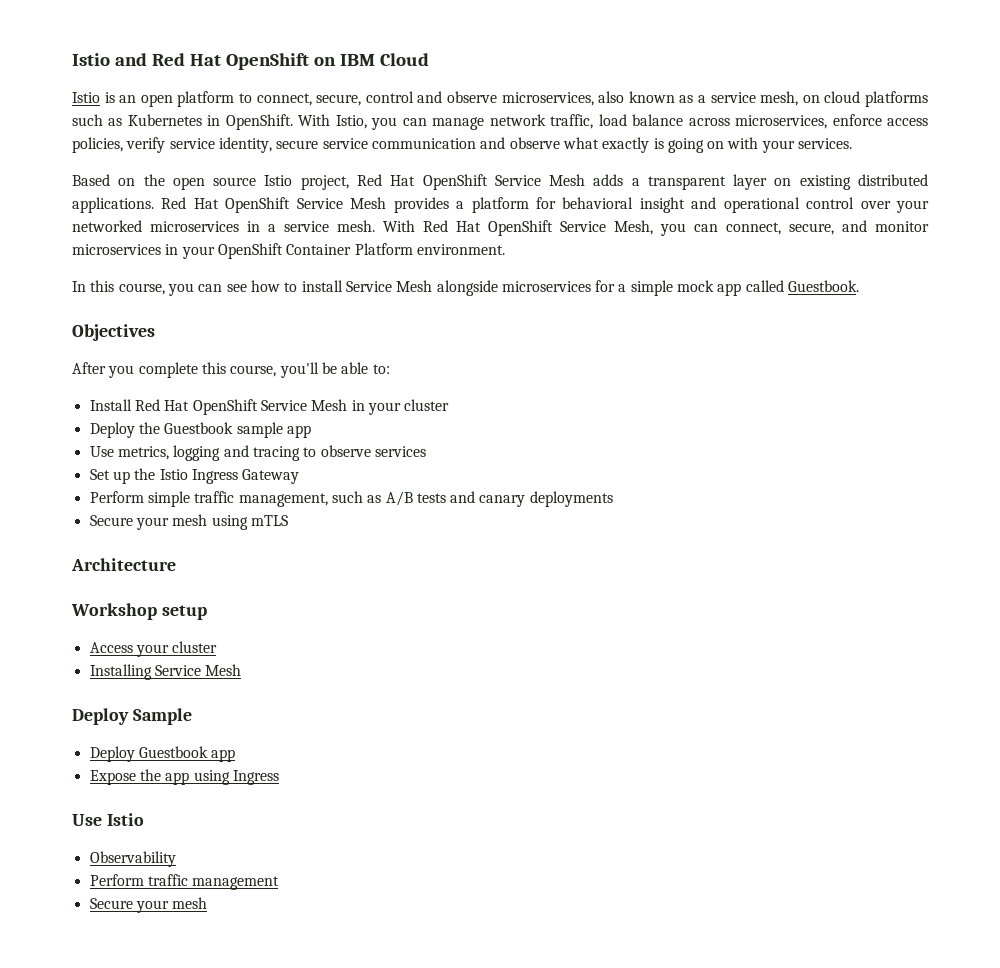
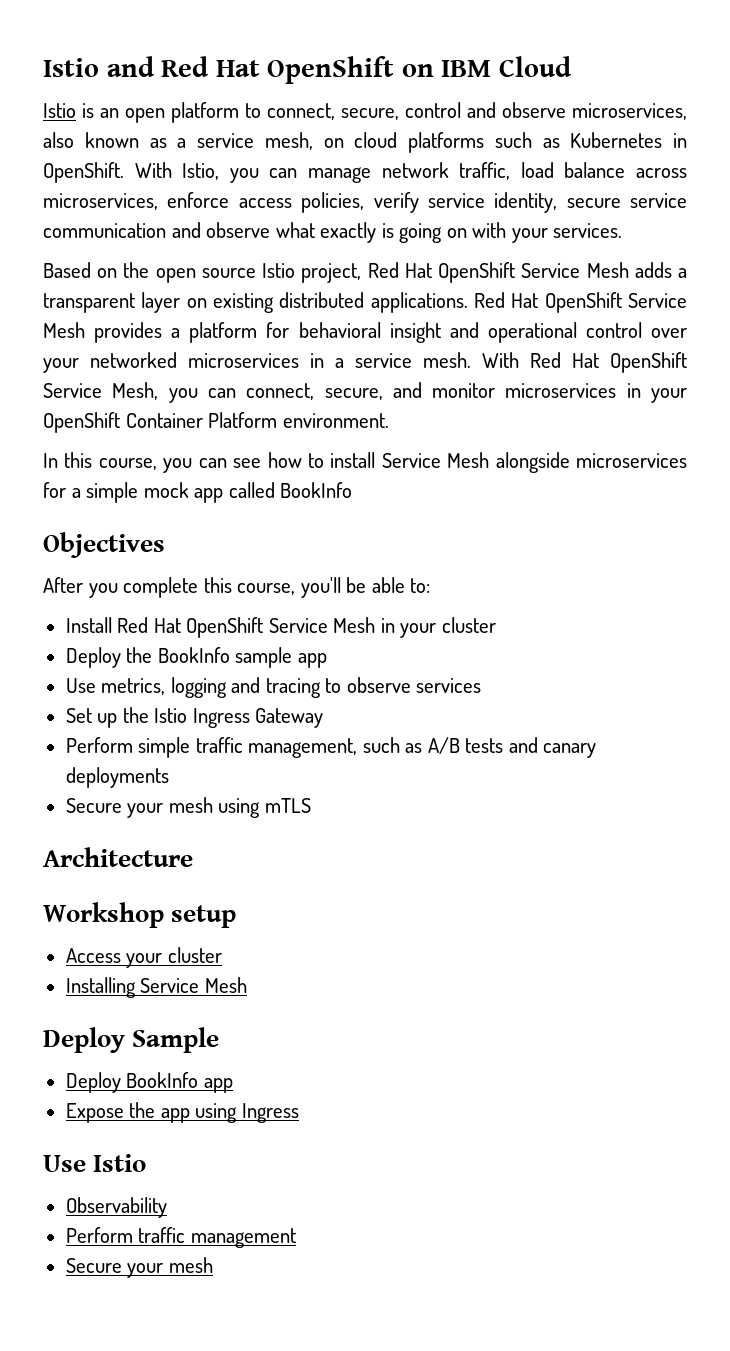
[788,280,860,292] Guestbook. -> [280,482,353,498] BookInfo
[164,422,234,434] Guestbook -> [157,647,230,663] BookInfo
[138,746,208,758] Guestbook -> [126,1072,199,1088] BookInfo

